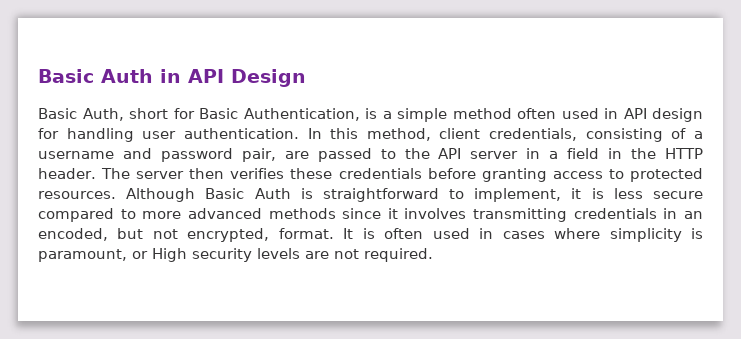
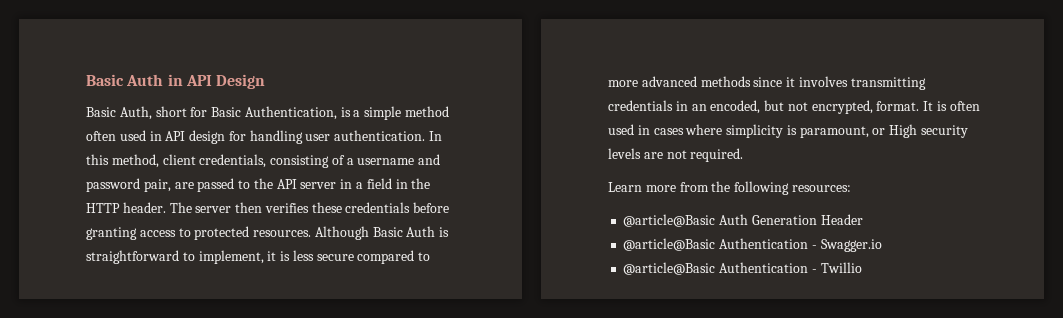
(433, 255) none -> [608,181,851,195] [623,214,863,227] [623,238,882,252] [623,262,862,275] // Learn more from the following resources: // @article@Basic Auth Generation Header // @article@Basic Authentication - Swagger.io // @article@Basic Authentication - Twillio

